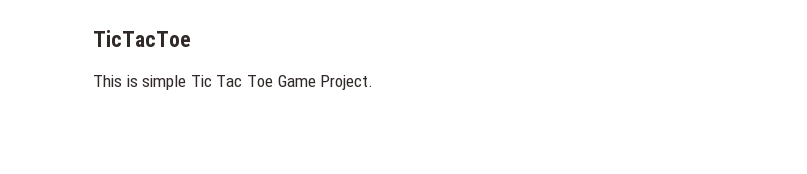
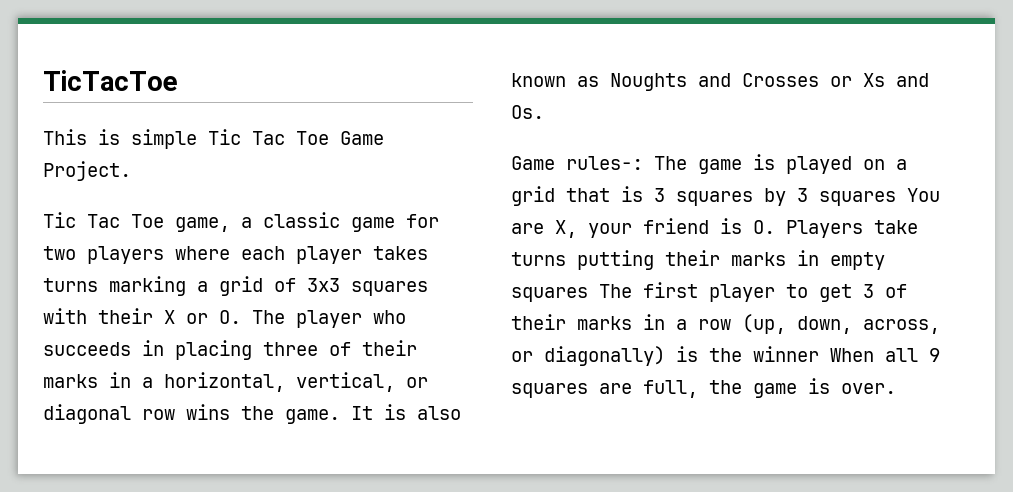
(374, 82) none -> [43,212,439,232] [43,246,428,264] [43,276,428,296] [43,308,406,328] [43,340,417,360] [43,372,428,392] [43,404,461,424] [511,73,929,91] [511,105,544,119] [511,154,907,174] [511,186,940,206] [511,218,918,238] [511,250,885,270] [511,282,907,302] [511,314,940,334] [511,346,940,366] [511,378,896,398] // Tic Tac Toe game, a classic game for two players where each player takes turns marking a grid of 3x3 squares with their X or O. The player who succeeds in placing three of their marks in a horizontal, vertical, or diagonal row wins the game. It is also known as Noughts and Crosses or Xs and Os. // Game rules-: The game is played on a grid that is 3 squares by 3 squares You are X, your friend is O. Players take turns putting their marks in empty squares The first player to get 3 of their marks in a row (up, down, across, or diagonally) is the winner When all 9 squares are full, the game is over.

